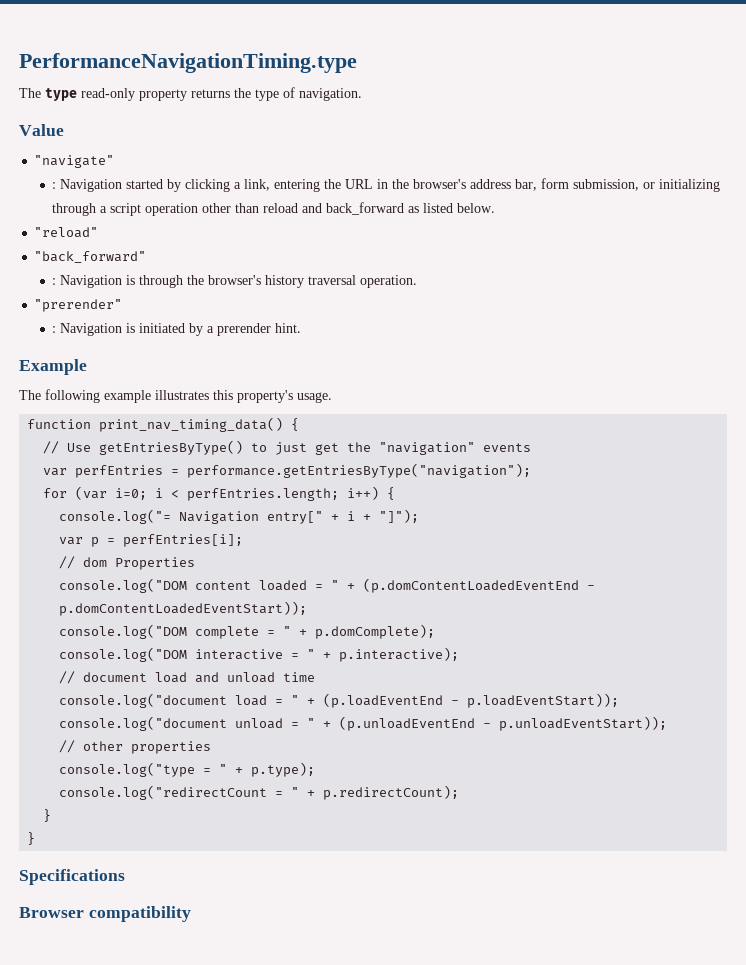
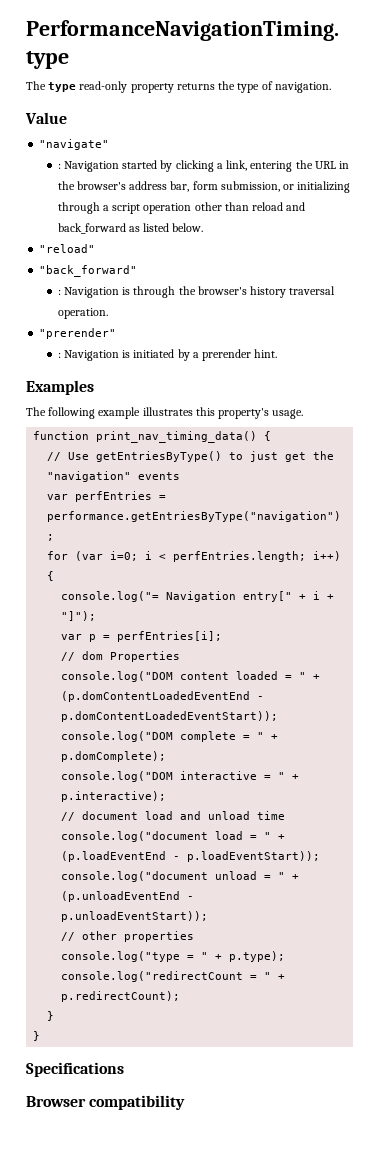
[19,359,87,375] Example -> [26,380,94,395] Examples

